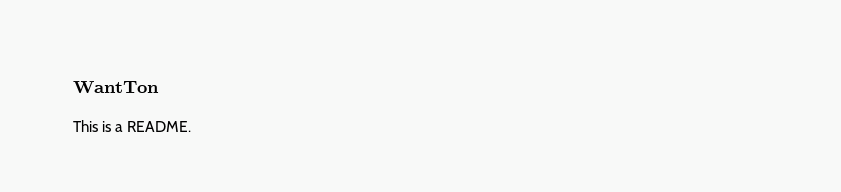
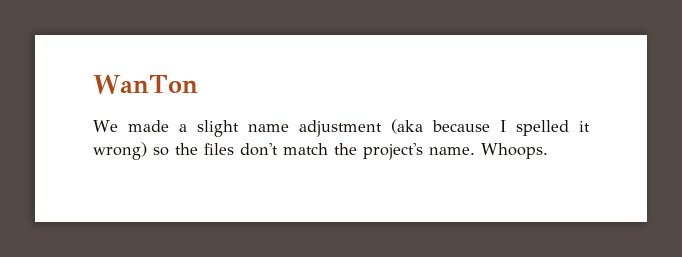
[73,81,159,94] [73,120,191,132] WantTon // This is a README. -> [93,75,198,94] [93,119,590,137] [93,142,548,160] WanTon // We made a slight name adjustment (aka because I spelled it wrong) so the files don't match the project's name. Whoops.

